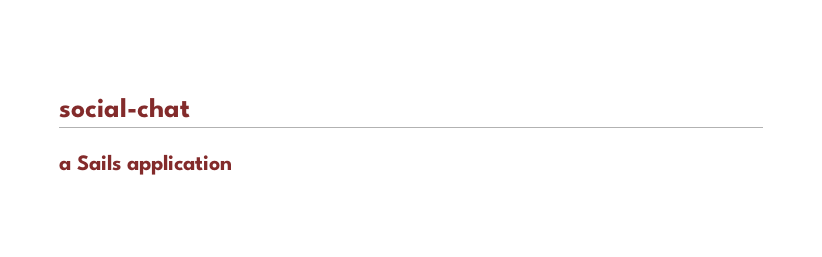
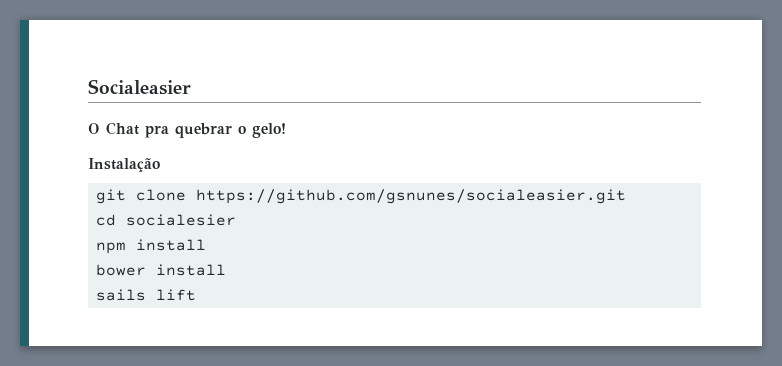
[59,98,190,118] [59,154,232,175] social-chat // a Sails application -> [88,79,191,95] [88,122,286,138] [88,158,160,172] [95,189,626,204] [95,214,236,226] [95,239,206,254] [95,264,226,276] [95,289,196,301] Socialeasier // O Chat pra quebrar o gelo! // Instalação // git clone https://github.com/gsnunes/socialeasier.git // cd socialesier // npm install // bower install // sails lift

